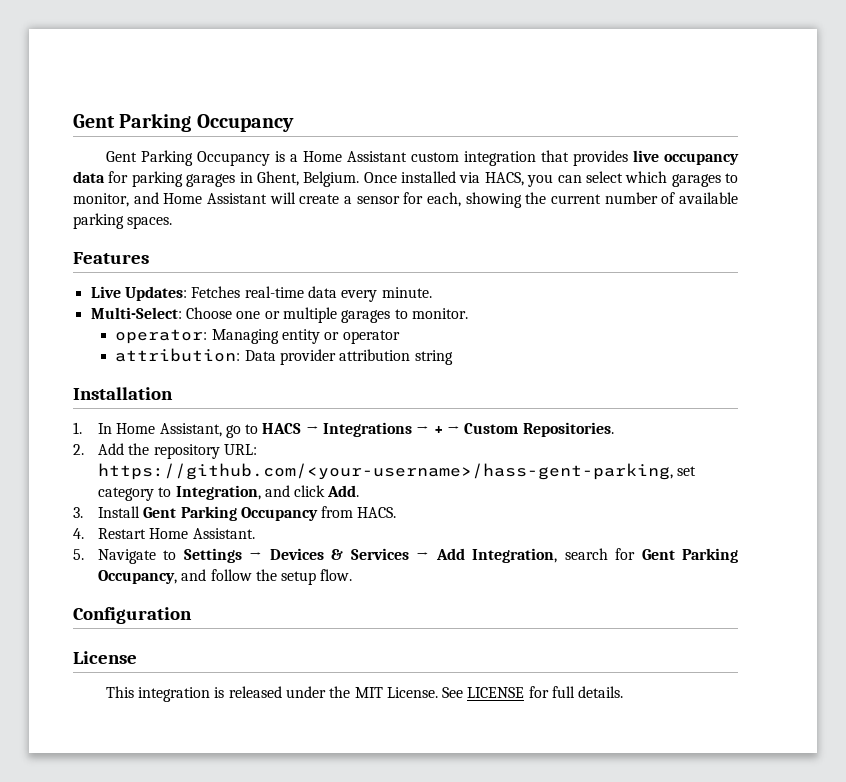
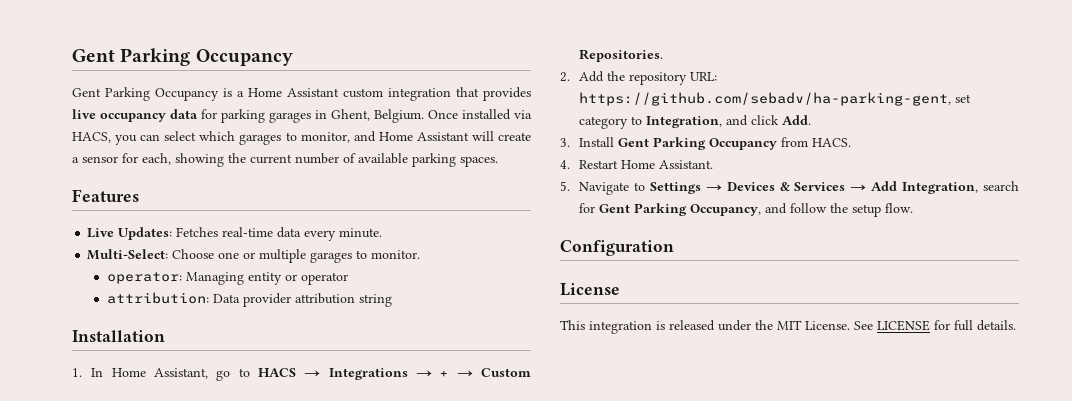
[97,463,673,480] https://github.com/<your-username>/hass-gent-parking, -> [579,92,952,106] https://github.com/sebadv/ha-parking-gent,

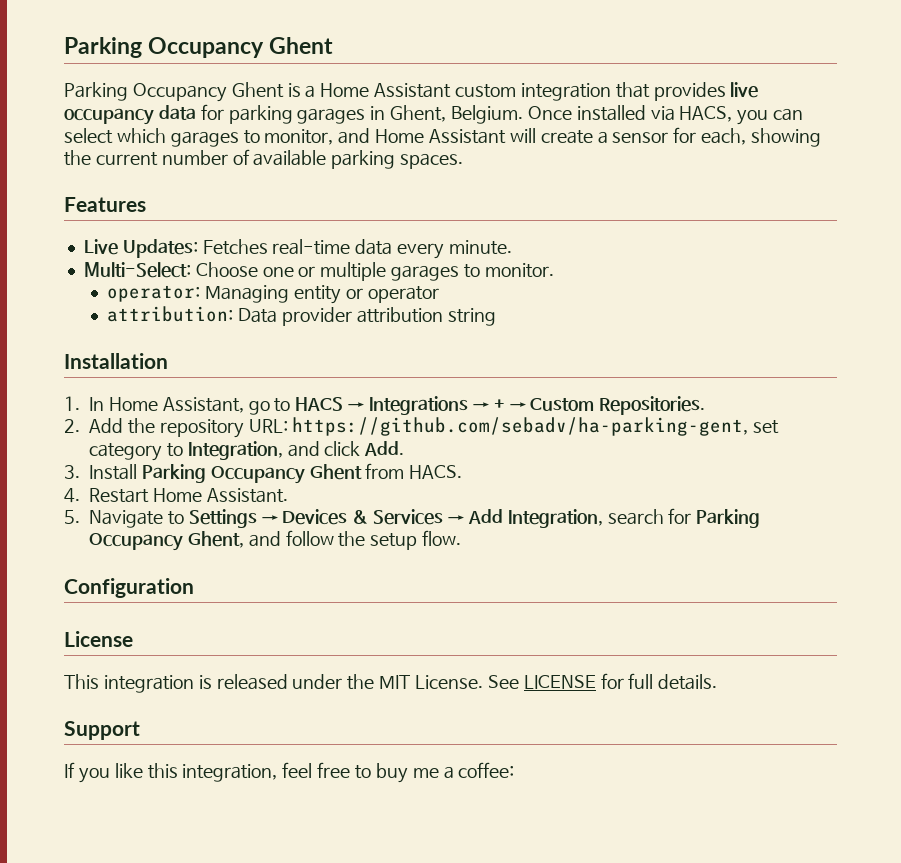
[72,48,293,66] [72,87,219,101] Gent Parking Occupancy // Gent Parking Occupancy -> [64,37,334,58] [64,82,284,102] Parking Occupancy Ghent // Parking Occupancy Ghent
[618,137,778,150] Gent Parking Occupancy -> [141,464,362,484] Parking Occupancy Ghent
[599,203,762,216] Gent Parking Occupancy, -> [696,509,761,528] [89,531,244,551] Parking Occupancy Ghent,
(1016, 325) none -> [64,721,140,740] [64,762,515,783] // Support // If you like this integration, feel free to buy me a coffee:

